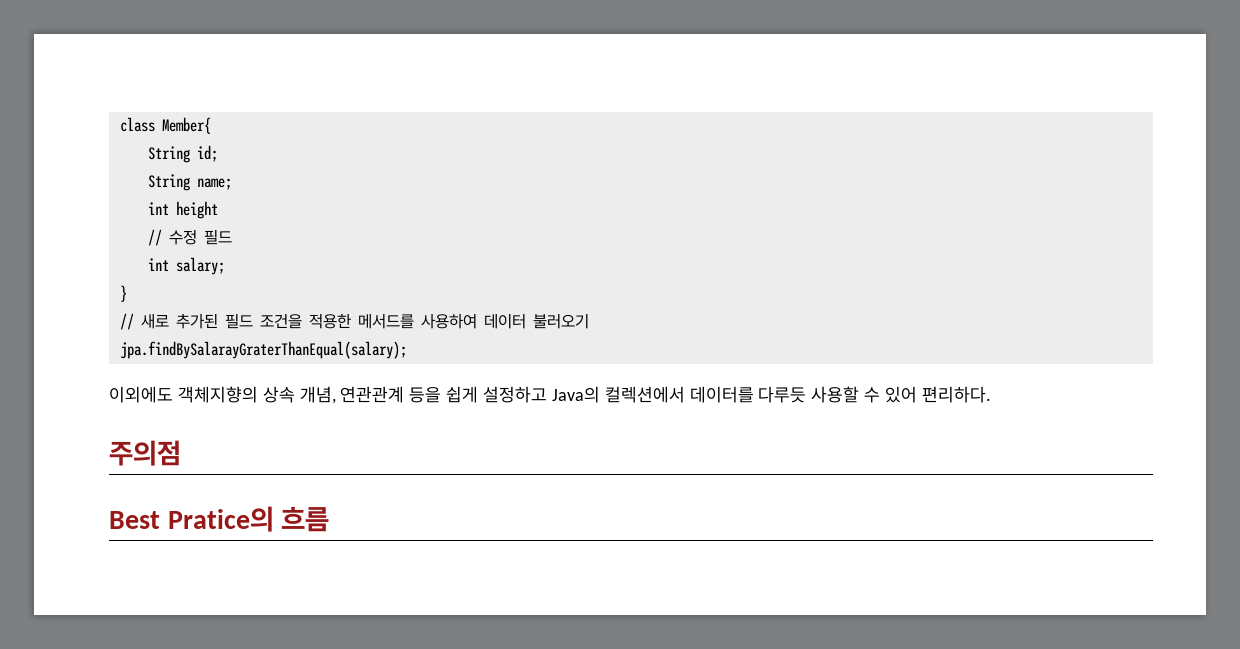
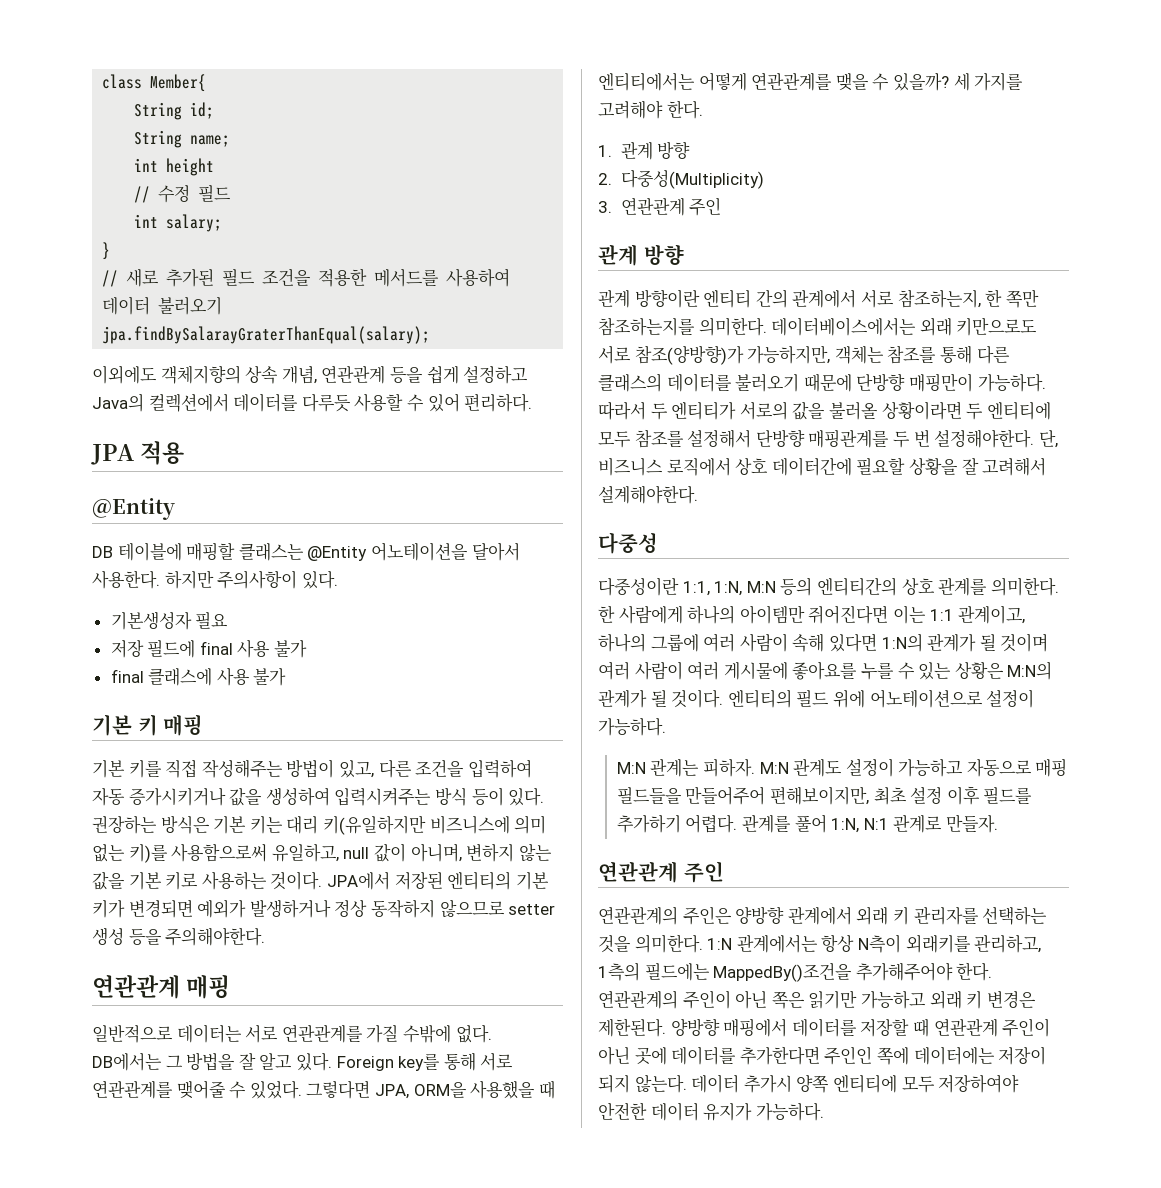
[109,440,181,466] [109,506,330,532] 주의점 // Best Pratice의 흐름 -> [91,441,185,465] [92,498,175,520] [92,542,520,561] [92,570,338,589] [110,611,229,630] [110,639,308,658] [110,667,287,686] [92,714,204,736] [92,759,532,778] [92,787,545,806] [92,815,547,835] [92,843,552,863] [92,871,549,890] [92,899,556,918] [92,927,266,946] [92,975,231,999] [92,1024,492,1043] [92,1052,514,1071] [92,1080,555,1099] [598,72,1024,91] [598,100,703,119] [598,141,691,160] [598,170,764,189] [598,197,722,216] [598,244,684,266] [598,289,1039,308] [598,317,1038,336] [598,345,1010,365] [598,373,1046,392] [598,401,1051,420] [598,429,1058,448] [598,457,1047,476] [598,485,698,504] [598,532,658,554] [598,577,1059,596] [598,605,1026,624] [598,633,1049,652] [598,661,1053,680] [598,689,1035,708] [598,718,666,736] [616,758,1068,777] [616,786,1033,805] [616,814,998,833] [598,861,724,883] [598,906,1048,925] [598,934,1042,953] [598,962,993,982] [598,990,1036,1009] [598,1018,1051,1037] [598,1046,1047,1065] [598,1074,1020,1093] [598,1102,824,1121] JPA 적용 // @Entity // DB 테이블에 매핑할 클래스는 @Entity 어노테이션을 달아서 사용한다. 하지만 주의사항이 있다. // 기본생성자 필요 // 저장 필드에 final 사용 불가 // final 클래스에 사용 불가 // 기본 키 매핑 // 기본 키를 직접 작성해주는 방법이 있고, 다른 조건을 입력하여 자동 증가시키거나 값을 생성하여 입력시켜주는 방식 등이 있다. 권장하는 방식은 기본 키는 대리 키(유일하지만 비즈니스에 의미 없는 키)를 사용함으로써 유일하고, null 값이 아니며, 변하지 않는 값을 기본 키로 사용하는 것이다. JPA에서 저장된 엔티티의 기본 키가 변경되면 예외가 발생하거나 정상 동작하지 않으므로 setter 생성 등을 주의해야한다. // 연관관계 매핑 // 일반적으로 데이터는 서로 연관관계를 가질 수밖에 없다. DB에서는 그 방법을 잘 알고 있다. Foreign key를 통해 서로 연관관계를 맺어줄 수 있었다. 그렇다면 JPA, ORM을 사용했을 때 엔티티에서는 어떻게 연관관계를 맺을 수 있을까? 세 가지를 고려해야 한다. // 1. 관계 방향 // 2. 다중성(Multiplicity) // 3. 연관관계 주인 // 관계 방향 // 관계 방향이란 엔티티 간의 관계에서 서로 참조하는지, 한 쪽만 참조하는지를 의미한다. 데이터베이스에서는 외래 키만으로도 서로 참조(양방향)가 가능하지만, 객체는 참조를 통해 다른 클래스의 데이터를 불러오기 때문에 단방향 매핑만이 가능하다. 따라서 두 엔티티가 서로의 값을 불러올 상황이라면 두 엔티티에 모두 참조를 설정해서 단방향 매핑관계를 두 번 설정해야한다. 단, 비즈니스 로직에서 상호 데이터간에 필요할 상황을 잘 고려해서 설계해야한다. // 다중성 // 다중성이란 1:1, 1:N, M:N 등의 엔티티간의 상호 관계를 의미한다. 한 사람에게 하나의 아이템만 쥐어진다면 이는 1:1 관계이고, 하나의 그룹에 여러 사람이 속해 있다면 1:N의 관계가 될 것이며 여러 사람이 여러 게시물에 좋아요를 누를 수 있는 상황은 M:N의 관계가 될 것이다. 엔티티의 필드 위에 어노테이션으로 설정이 가능하다. // M:N 관계는 피하자. M:N 관계도 설정이 가능하고 자동으로 매핑 필드들을 만들어주어 편해보이지만, 최초 설정 이후 필드를 추가하기 어렵다. 관계를 풀어 1:N, N:1 관계로 만들자. // 연관관계 주인 // 연관관계의 주인은 양방향 관계에서 외래 키 관리자를 선택하는 것을 의미한다. 1:N 관계에서는 항상 N측이 외래키를 관리하고, 1측의 필드에는 MappedBy()조건을 추가해주어야 한다. 연관관계의 주인이 아닌 쪽은 읽기만 가능하고 외래 키 변경은 제한된다. 양방향 매핑에서 데이터를 저장할 때 연관관계 주인이 아닌 곳에 데이터를 추가한다면 주인인 쪽에 데이터에는 저장이 되지 않는다. 데이터 추가시 양쪽 엔티티에 모두 저장하여야 안전한 데이터 유지가 가능하다.

